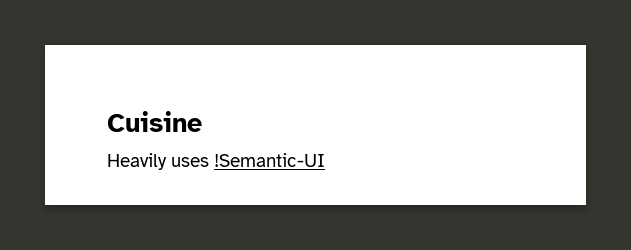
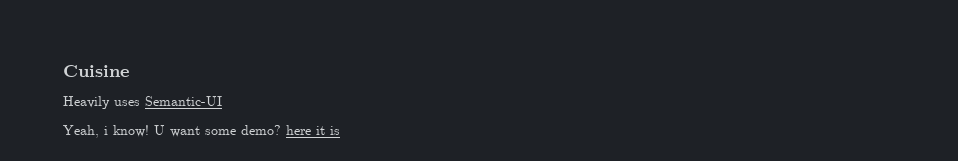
[214,153,326,167] !Semantic-UI -> [145,96,222,106] [63,125,340,138] Semantic-UI // Yeah, i know! U want some demo? here it is

